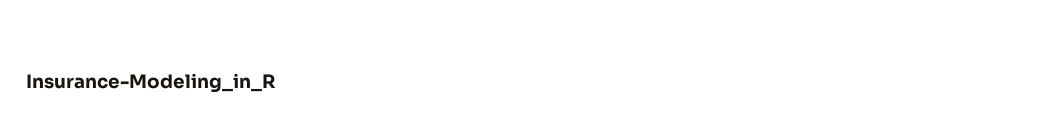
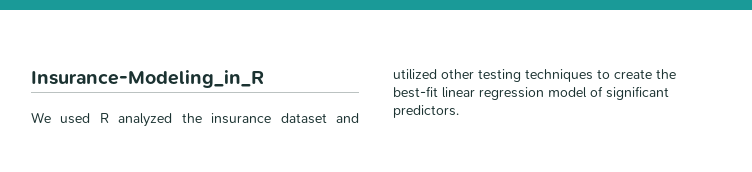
(276, 83) none -> [31,112,359,127] [393,69,676,82] [393,86,669,100] [393,105,459,118] // We used R analyzed the insurance dataset and utilized other testing techniques to create the best-fit linear regression model of significant predictors.

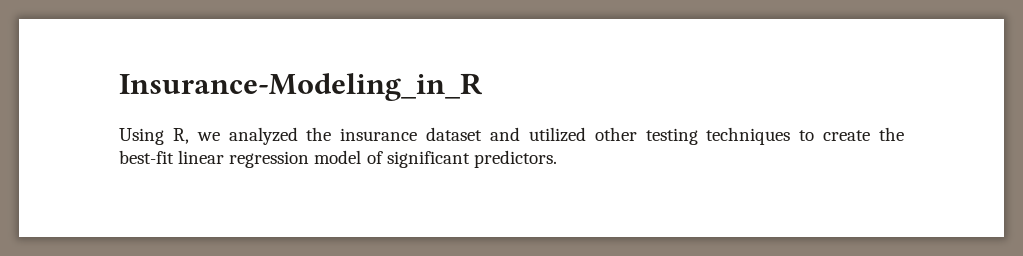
[31,112,109,124] We used R -> [119,128,220,145] Using R, we

